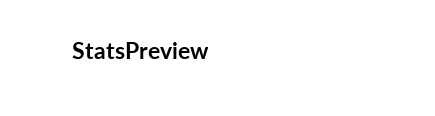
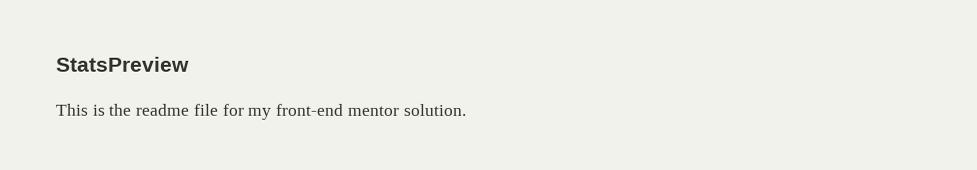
(209, 50) none -> [55,103,466,120] // This is the readme file for my front-end mentor solution.

